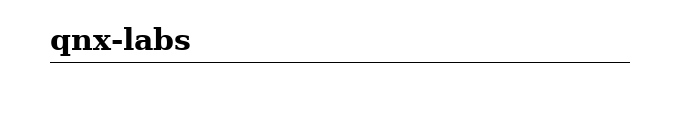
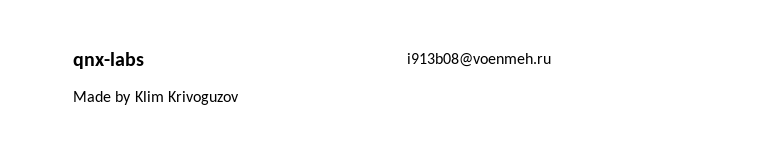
(191, 41) none -> [73,91,239,105] [407,53,551,67] // Made by Klim Krivoguzov i913b08@voenmeh.ru

